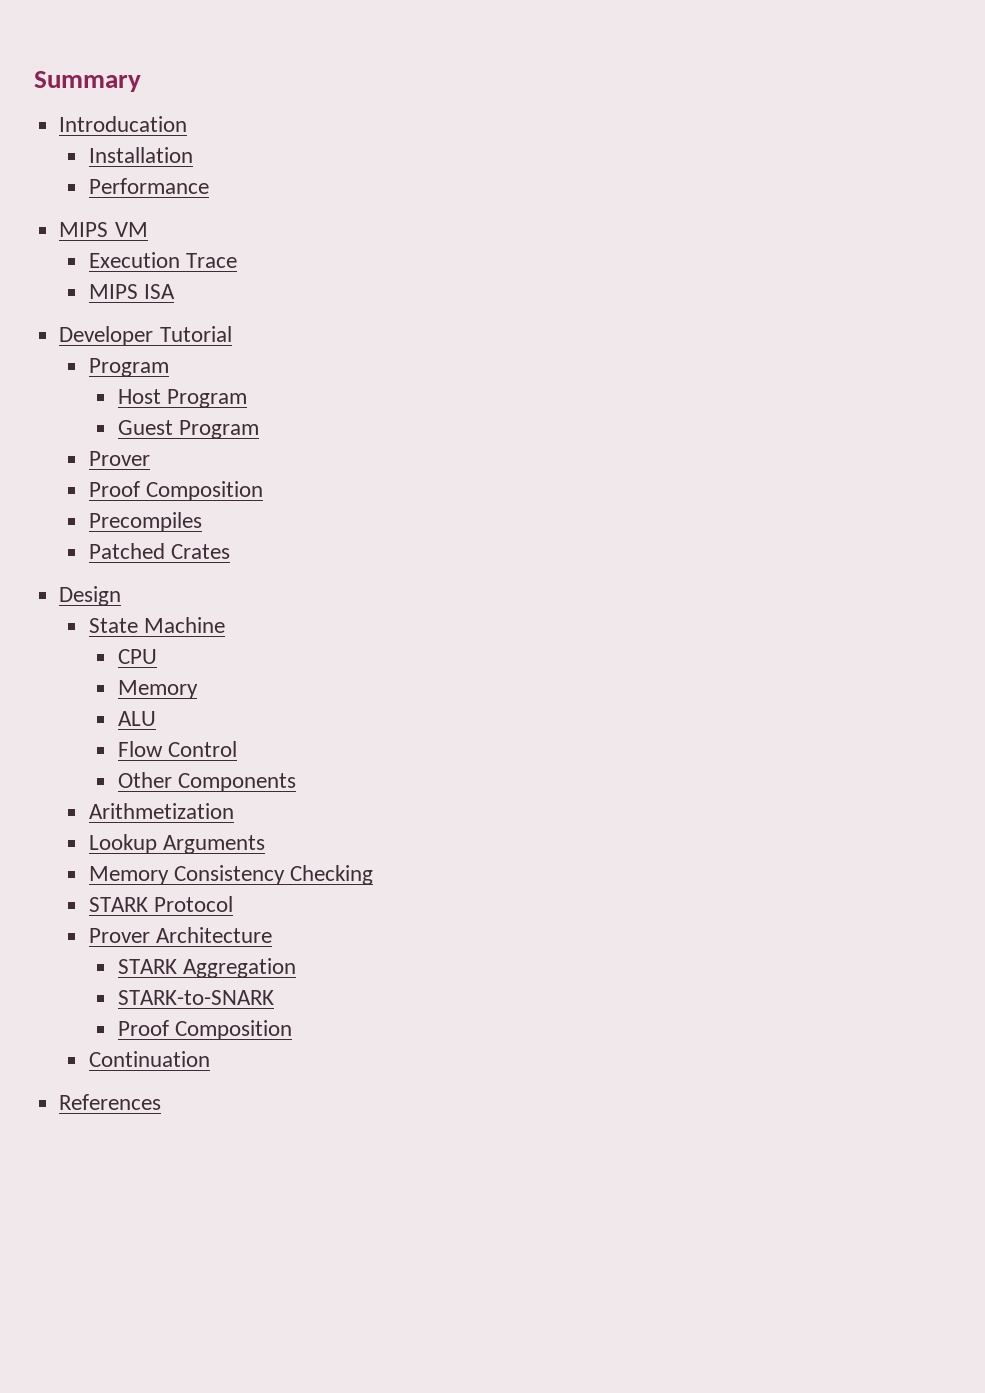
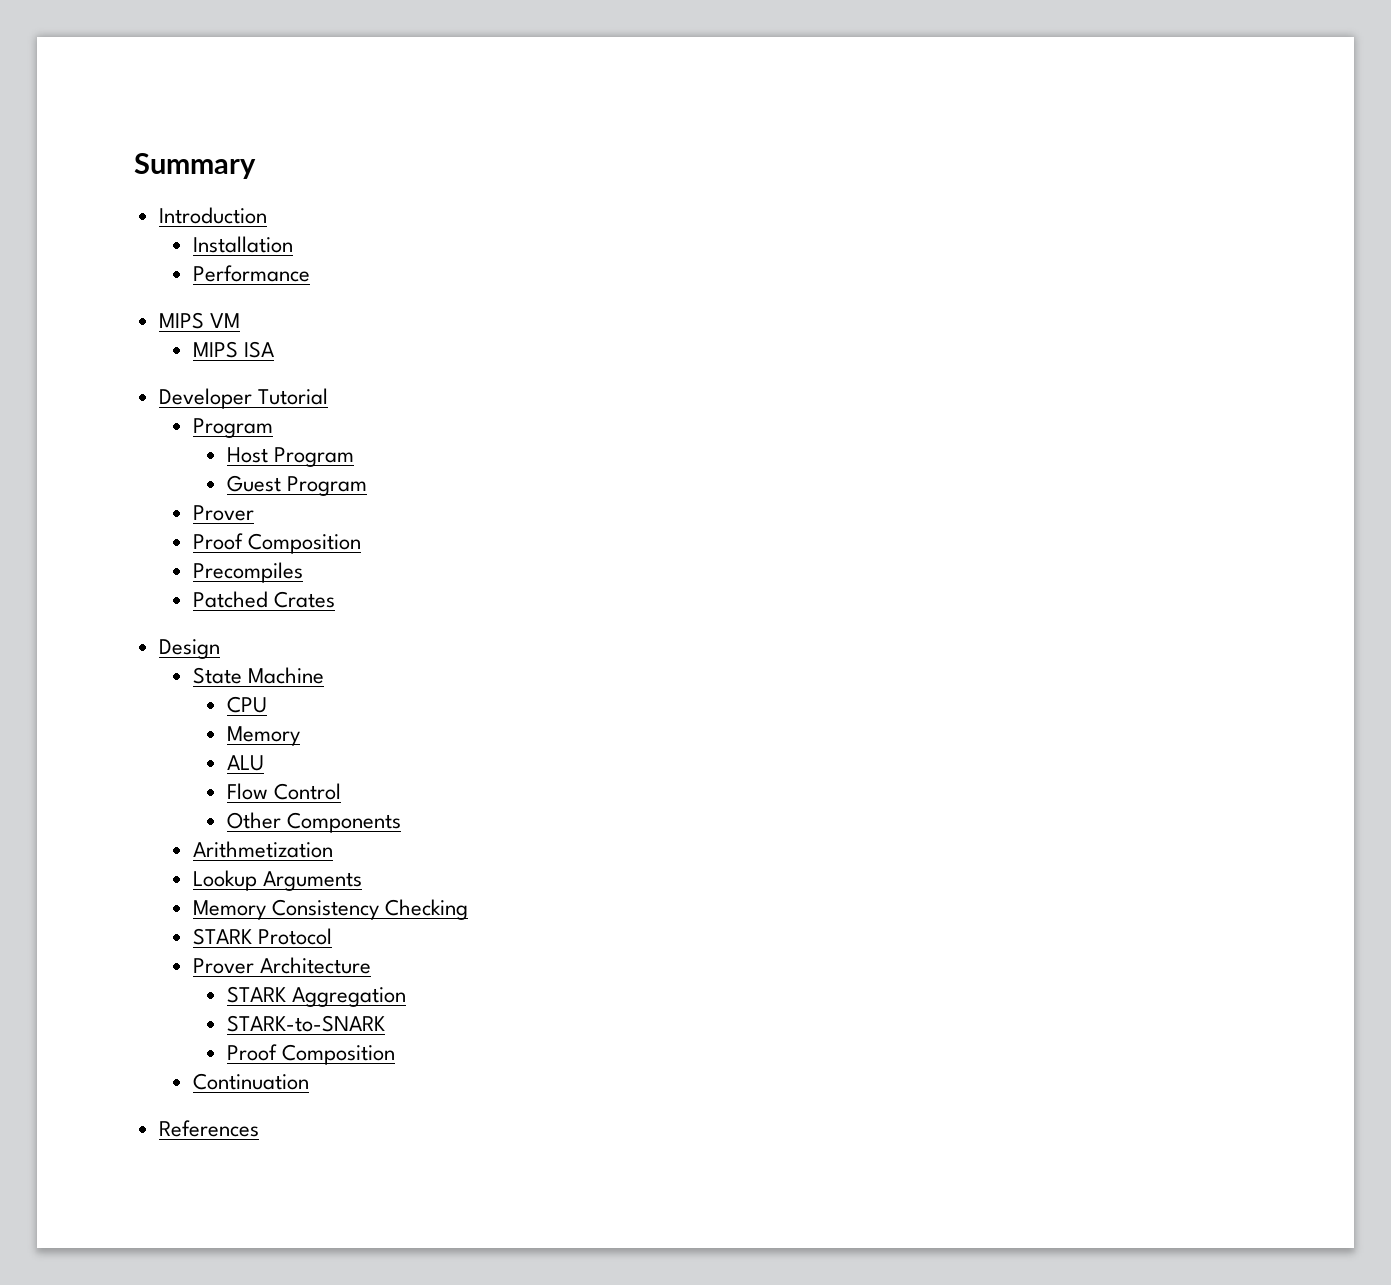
[59,116,188,132] Introducation -> [158,207,267,224] Introduction
[88,252,237,268] // Execution Trace -> (240, 320) none

